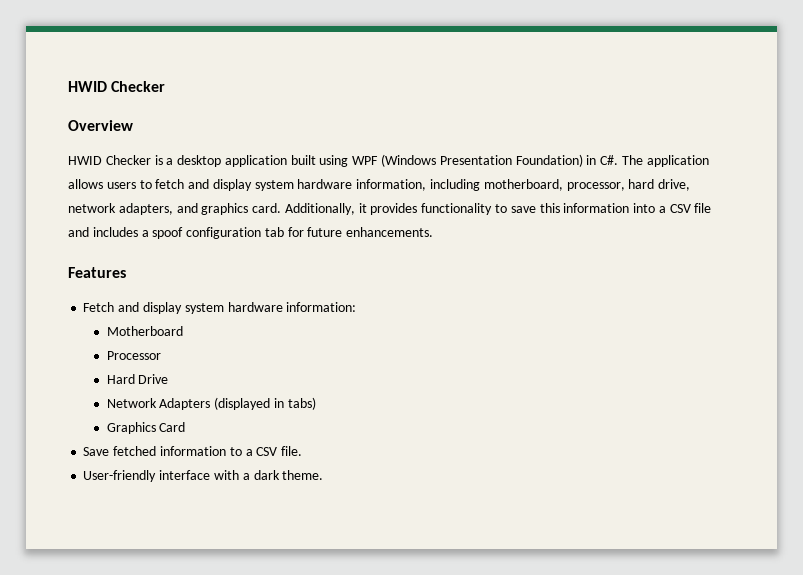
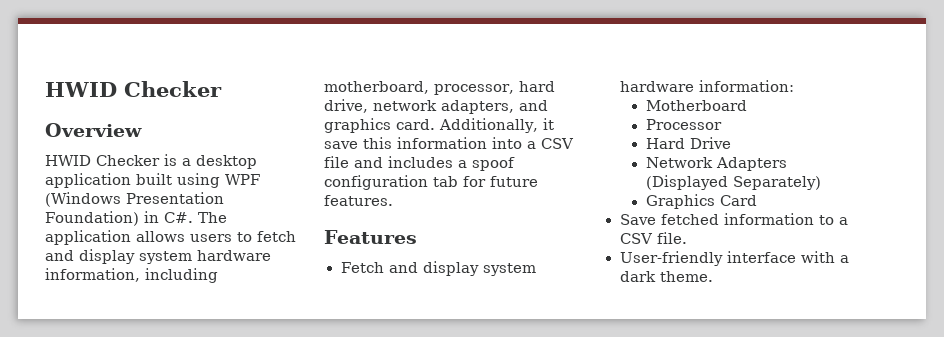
[370,203,508,215] provides functionality to -> (554, 124) none
[346,227,434,237] enhancements. -> [324,195,393,206] features.
[214,397,316,410] (displayed in tabs) -> [645,175,821,190] (Displayed Separately)

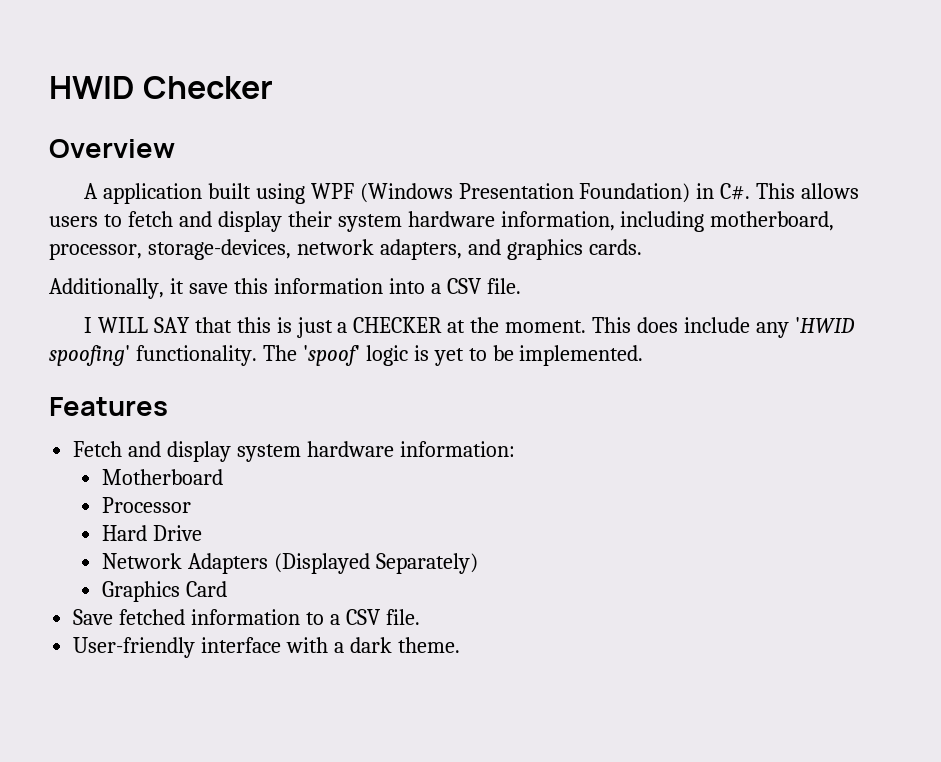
[45,154,257,169] HWID Checker is a desktop -> [83,183,98,199] A
[198,212,227,223] [45,230,131,245] The application -> [756,183,796,199] This
(135, 256) none -> [287,211,332,227] their
[518,81,555,92] [324,99,368,113] hard drive, -> [147,239,291,260] storage-devices,
[396,119,435,130] card. -> [588,239,642,255] cards. //
[324,156,515,171] [324,175,538,190] [324,195,393,206] file and includes a spoof configuration tab for future features. -> [486,278,521,294] [83,317,855,338] [49,345,644,366] file. // I WILL SAY that this is just a CHECKER at the moment. This does include any 'HWID spoofing' functionality. The 'spoof' logic is yet to be implemented.

